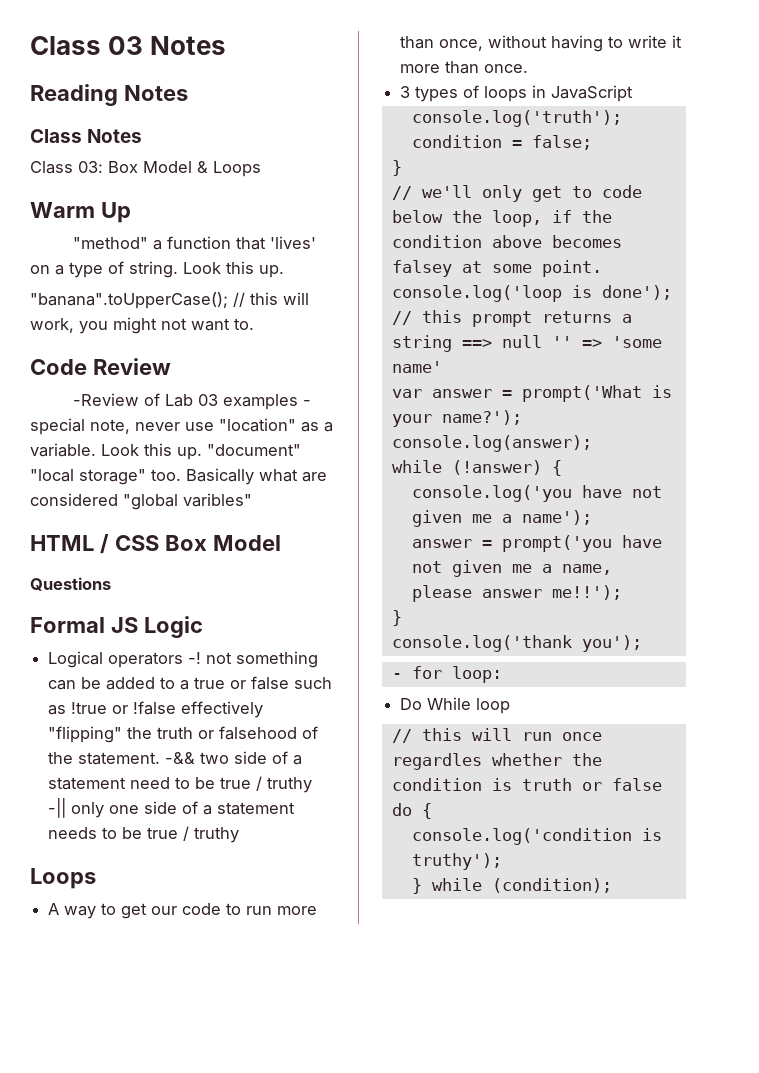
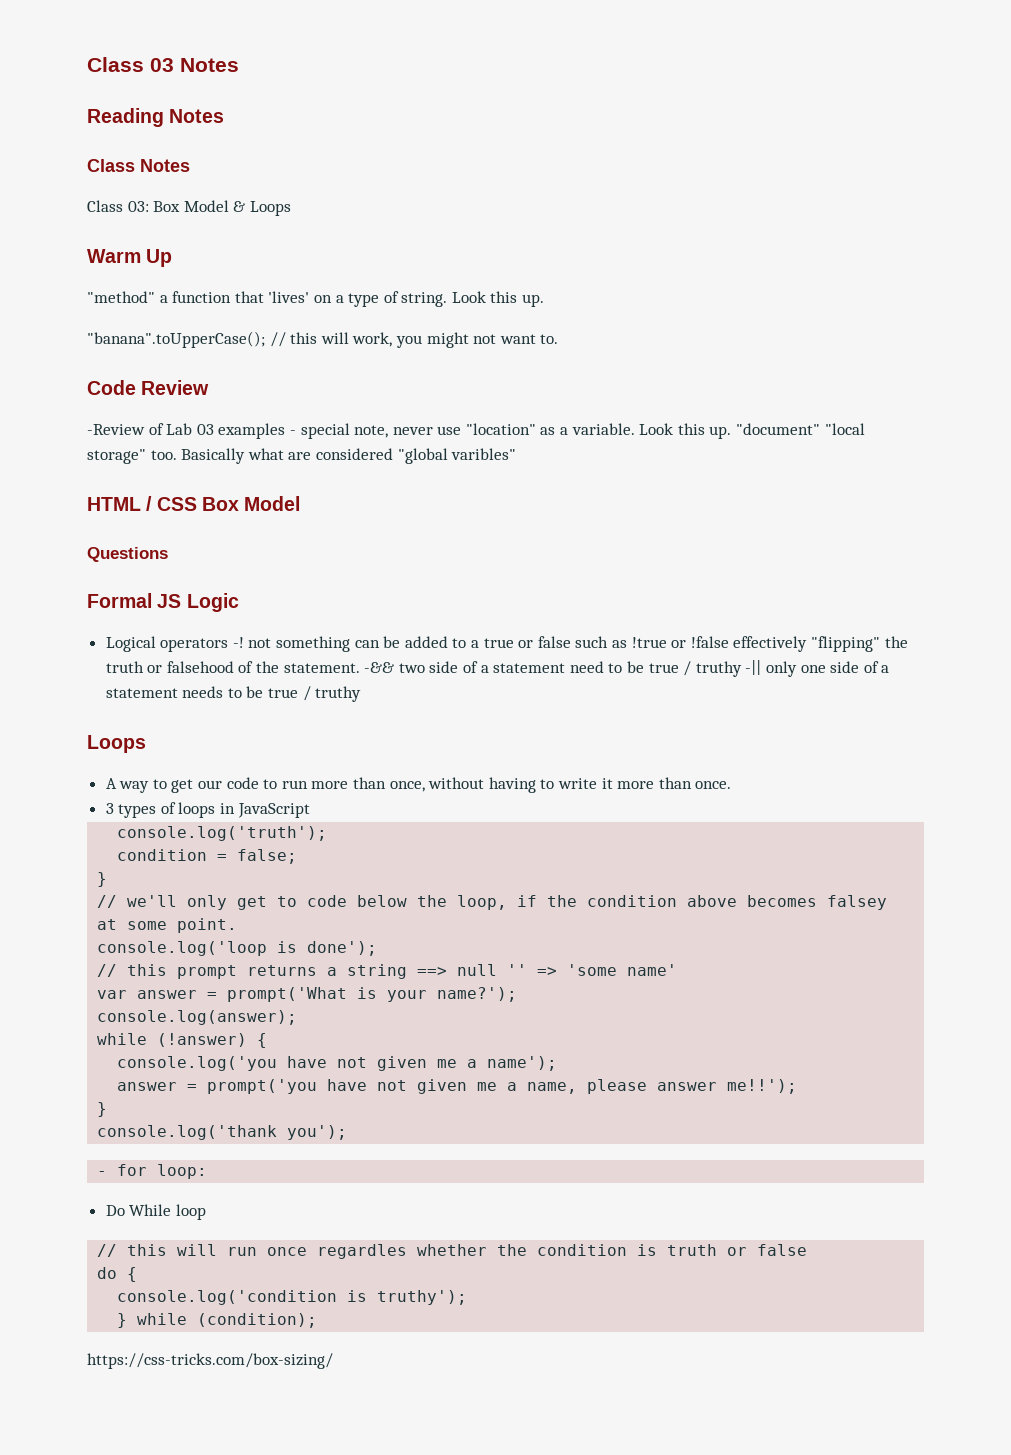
(612, 885) none -> [87,1353,333,1369] // https://css-tricks.com/box-sizing/

